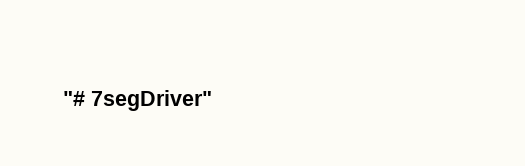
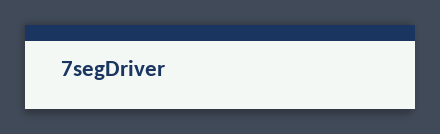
[63,90,212,111] "# 7segDriver" -> [61,60,165,80] 7segDriver

